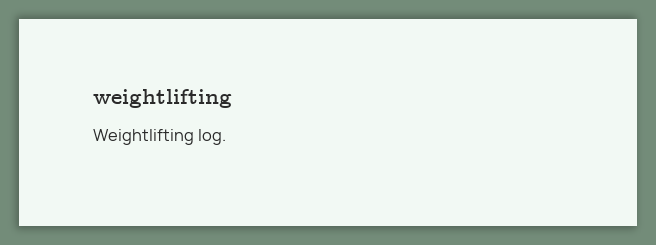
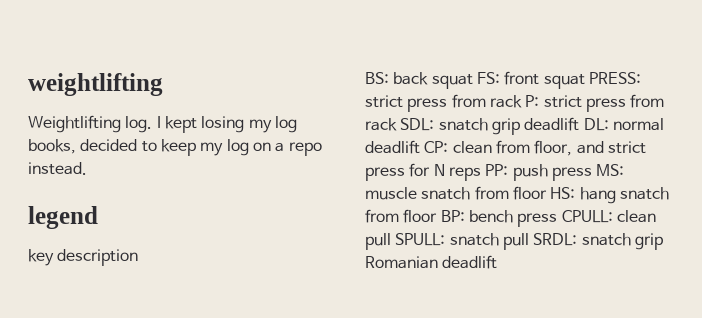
(227, 137) none -> [156,116,297,133] [28,139,322,156] [28,162,87,175] [28,206,98,229] [28,249,139,266] [365,71,641,89] [365,94,665,112] [365,117,664,135] [365,140,646,156] [365,163,625,181] [365,186,669,204] [365,209,656,227] [365,233,663,250] [365,255,498,269] I kept losing my log books, decided to keep my log on a repo instead. // legend // key description // BS: back squat FS: front squat PRESS: strict press from rack P: strict press from rack SDL: snatch grip deadlift DL: normal deadlift CP: clean from floor, and strict press for N reps PP: push press MS: muscle snatch from floor HS: hang snatch from floor BP: bench press CPULL: clean pull SPULL: snatch pull SRDL: snatch grip Romanian deadlift

